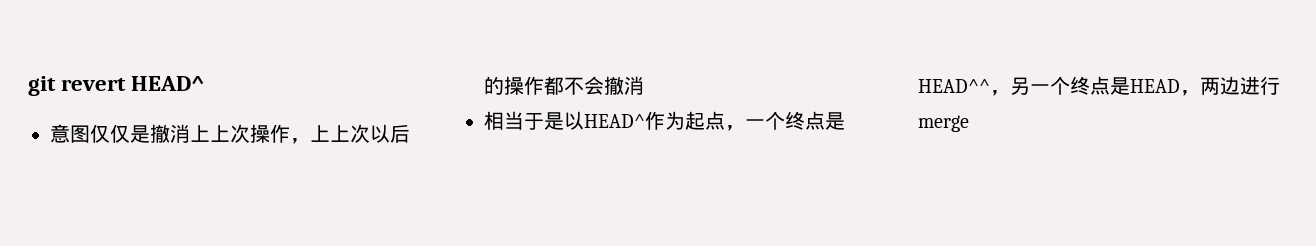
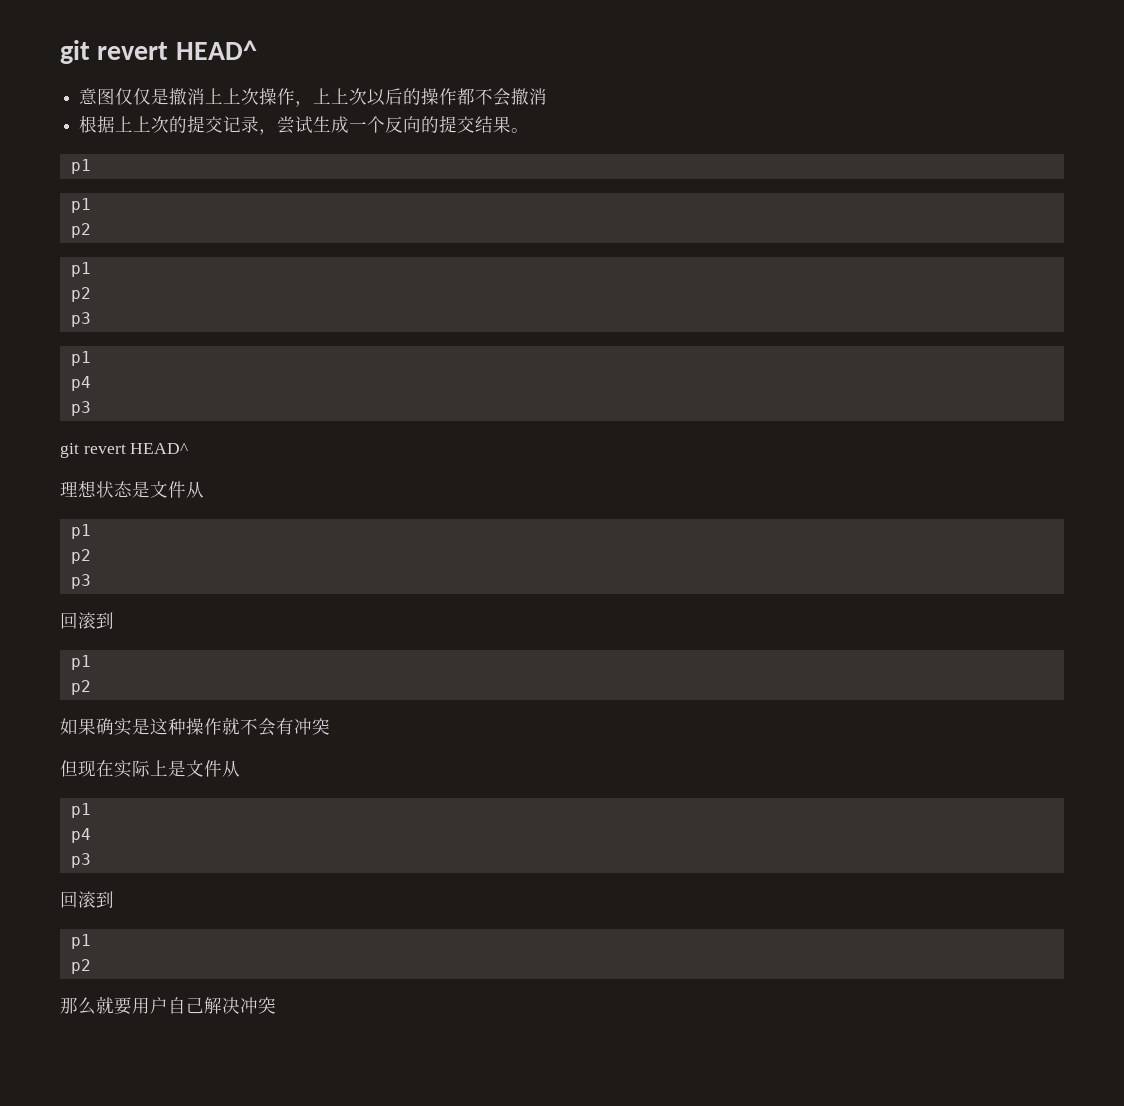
[484,111,845,131] [918,76,1280,96] [918,115,969,132] 相当于是以HEAD^作为起点，一个终点是HEAD^^，另一个终点是HEAD，两边进行merge -> [79,115,530,135] [70,159,91,174] [70,198,91,213] [70,223,91,238] [70,262,91,277] [70,287,91,302] [70,312,91,327] [70,351,91,366] [70,376,91,391] [70,401,91,416] [60,443,189,458] [60,480,204,498] [70,524,91,539] [70,549,91,564] [70,574,91,589] [60,612,114,629] [70,655,91,670] [70,680,91,695] [60,717,330,736] [60,760,240,778] [70,803,91,818] [70,828,91,843] [70,853,91,868] [60,891,114,908] [70,934,91,949] [70,959,91,974] [60,996,276,1015] 根据上上次的提交记录，尝试生成一个反向的提交结果。 // p1 // p1 // p2 // p1 // p2 // p3 // p1 // p4 // p3 // git revert HEAD^ // 理想状态是文件从 // p1 // p2 // p3 // 回滚到 // p1 // p2 // 如果确实是这种操作就不会有冲突 // 但现在实际上是文件从 // p1 // p4 // p3 // 回滚到 // p1 // p2 // 那么就要用户自己解决冲突

